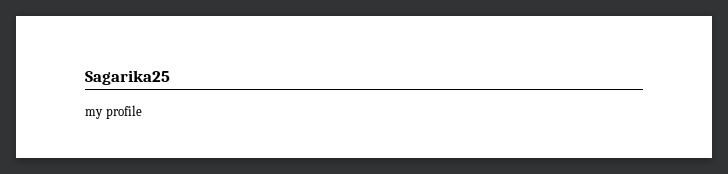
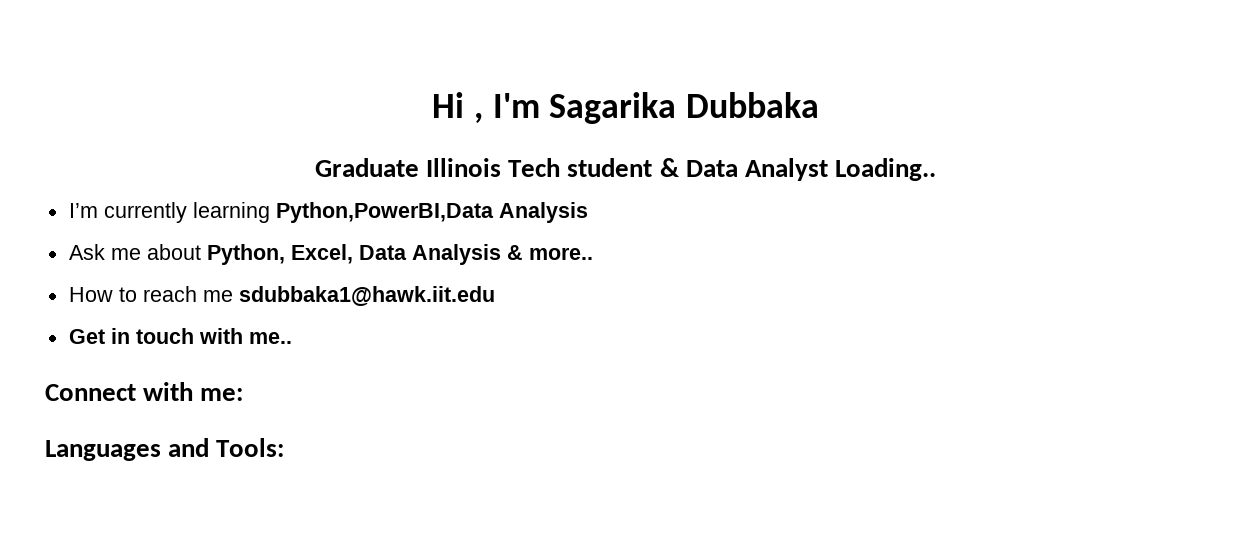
[85,70,170,85] [85,105,142,119] Sagarika25 // my profile -> [432,92,819,124] [314,158,937,181] [68,202,588,223] [68,244,593,265] [68,286,495,306] [68,328,292,344] [45,382,244,401] [45,438,285,461] Hi , I'm Sagarika Dubbaka // Graduate Illinois Tech student & Data Analyst Loading.. // I’m currently learning Python,PowerBI,Data Analysis // Ask me about Python, Excel, Data Analysis & more.. // How to reach me sdubbaka1@hawk.iit.edu // Get in touch with me.. // Connect with me: // Languages and Tools:

